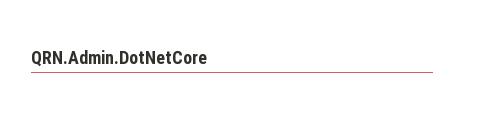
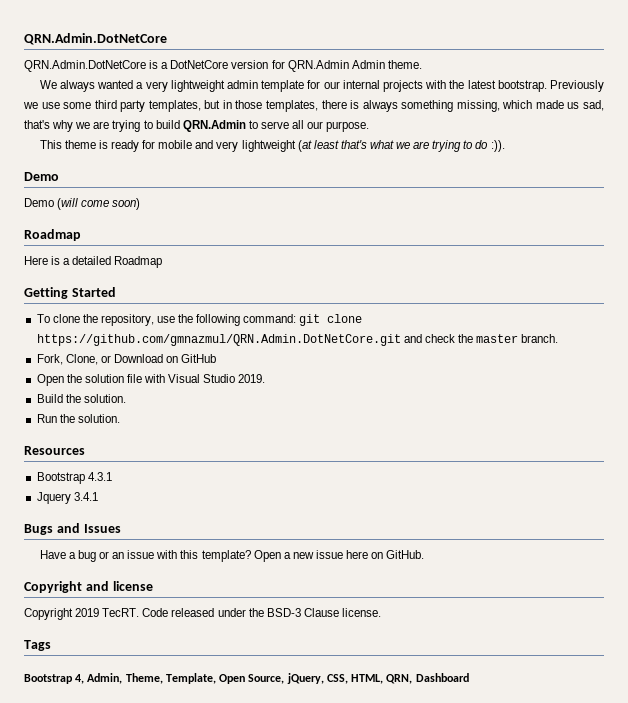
[31,50,207,67] QRN.Admin.DotNetCore -> [24,33,167,45] [24,60,422,72] [39,80,604,92] [23,100,604,112] [24,120,370,132] [39,140,505,152] [24,172,59,181] [24,198,141,210] [24,229,81,241] [24,256,163,268] [24,287,116,299] [36,314,363,326] [36,334,559,346] [36,354,217,365] [36,374,266,386] [36,394,126,403] [36,414,120,423] [24,446,85,455] [36,472,112,484] [36,492,98,504] [24,523,121,535] [39,550,425,562] [24,581,153,593] [24,608,381,620] [24,640,51,651] [24,673,469,684] QRN.Admin.DotNetCore // QRN.Admin.DotNetCore is a DotNetCore version for QRN.Admin Admin theme. // We always wanted a very lightweight admin template for our internal projects with the latest bootstrap. Previously we use some third party templates, but in those templates, there is always something missing, which made us sad, that's why we are trying to build QRN.Admin to serve all our purpose. // This theme is ready for mobile and very lightweight (at least that's what we are trying to do :)). // Demo // Demo (will come soon) // Roadmap // Here is a detailed Roadmap // Getting Started // To clone the repository, use the following command: git clone https://github.com/gmnazmul/QRN.Admin.DotNetCore.git and check the master branch. // Fork, Clone, or Download on GitHub // Open the solution file with Visual Studio 2019. // Build the solution. // Run the solution. // Resources // Bootstrap 4.3.1 // Jquery 3.4.1 // Bugs and Issues // Have a bug or an issue with this template? Open a new issue here on GitHub. // Copyright and license // Copyright 2019 TecRT. Code released under the BSD-3 Clause license. // Tags // Bootstrap 4, Admin, Theme, Template, Open Source, jQuery, CSS, HTML, QRN, Dashboard

